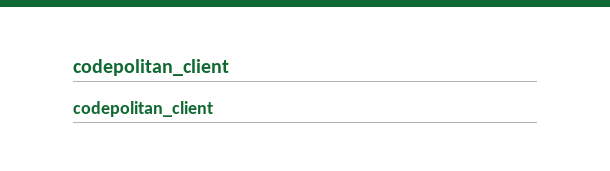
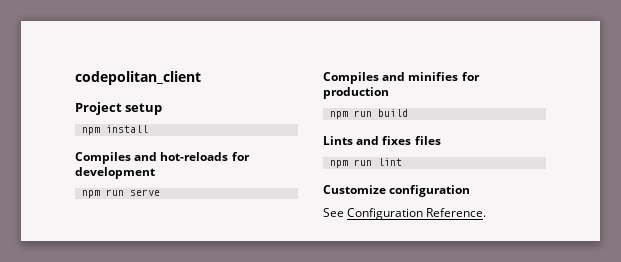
[73,101,213,117] codepolitan_client -> [75,102,163,115] [81,125,148,135] [75,152,250,164] [75,167,155,179] [81,189,160,198] [323,72,480,84] [323,87,389,99] [329,109,408,119] [323,136,441,145] [329,158,402,168] [323,185,471,197] [323,208,487,220] Project setup // npm install // Compiles and hot-reloads for development // npm run serve // Compiles and minifies for production // npm run build // Lints and fixes files // npm run lint // Customize configuration // See Configuration Reference.

